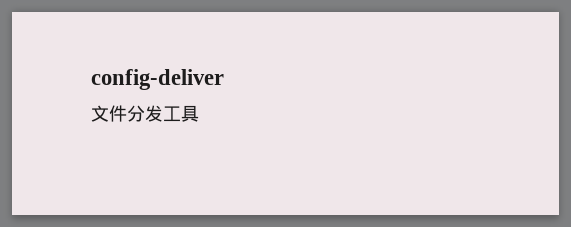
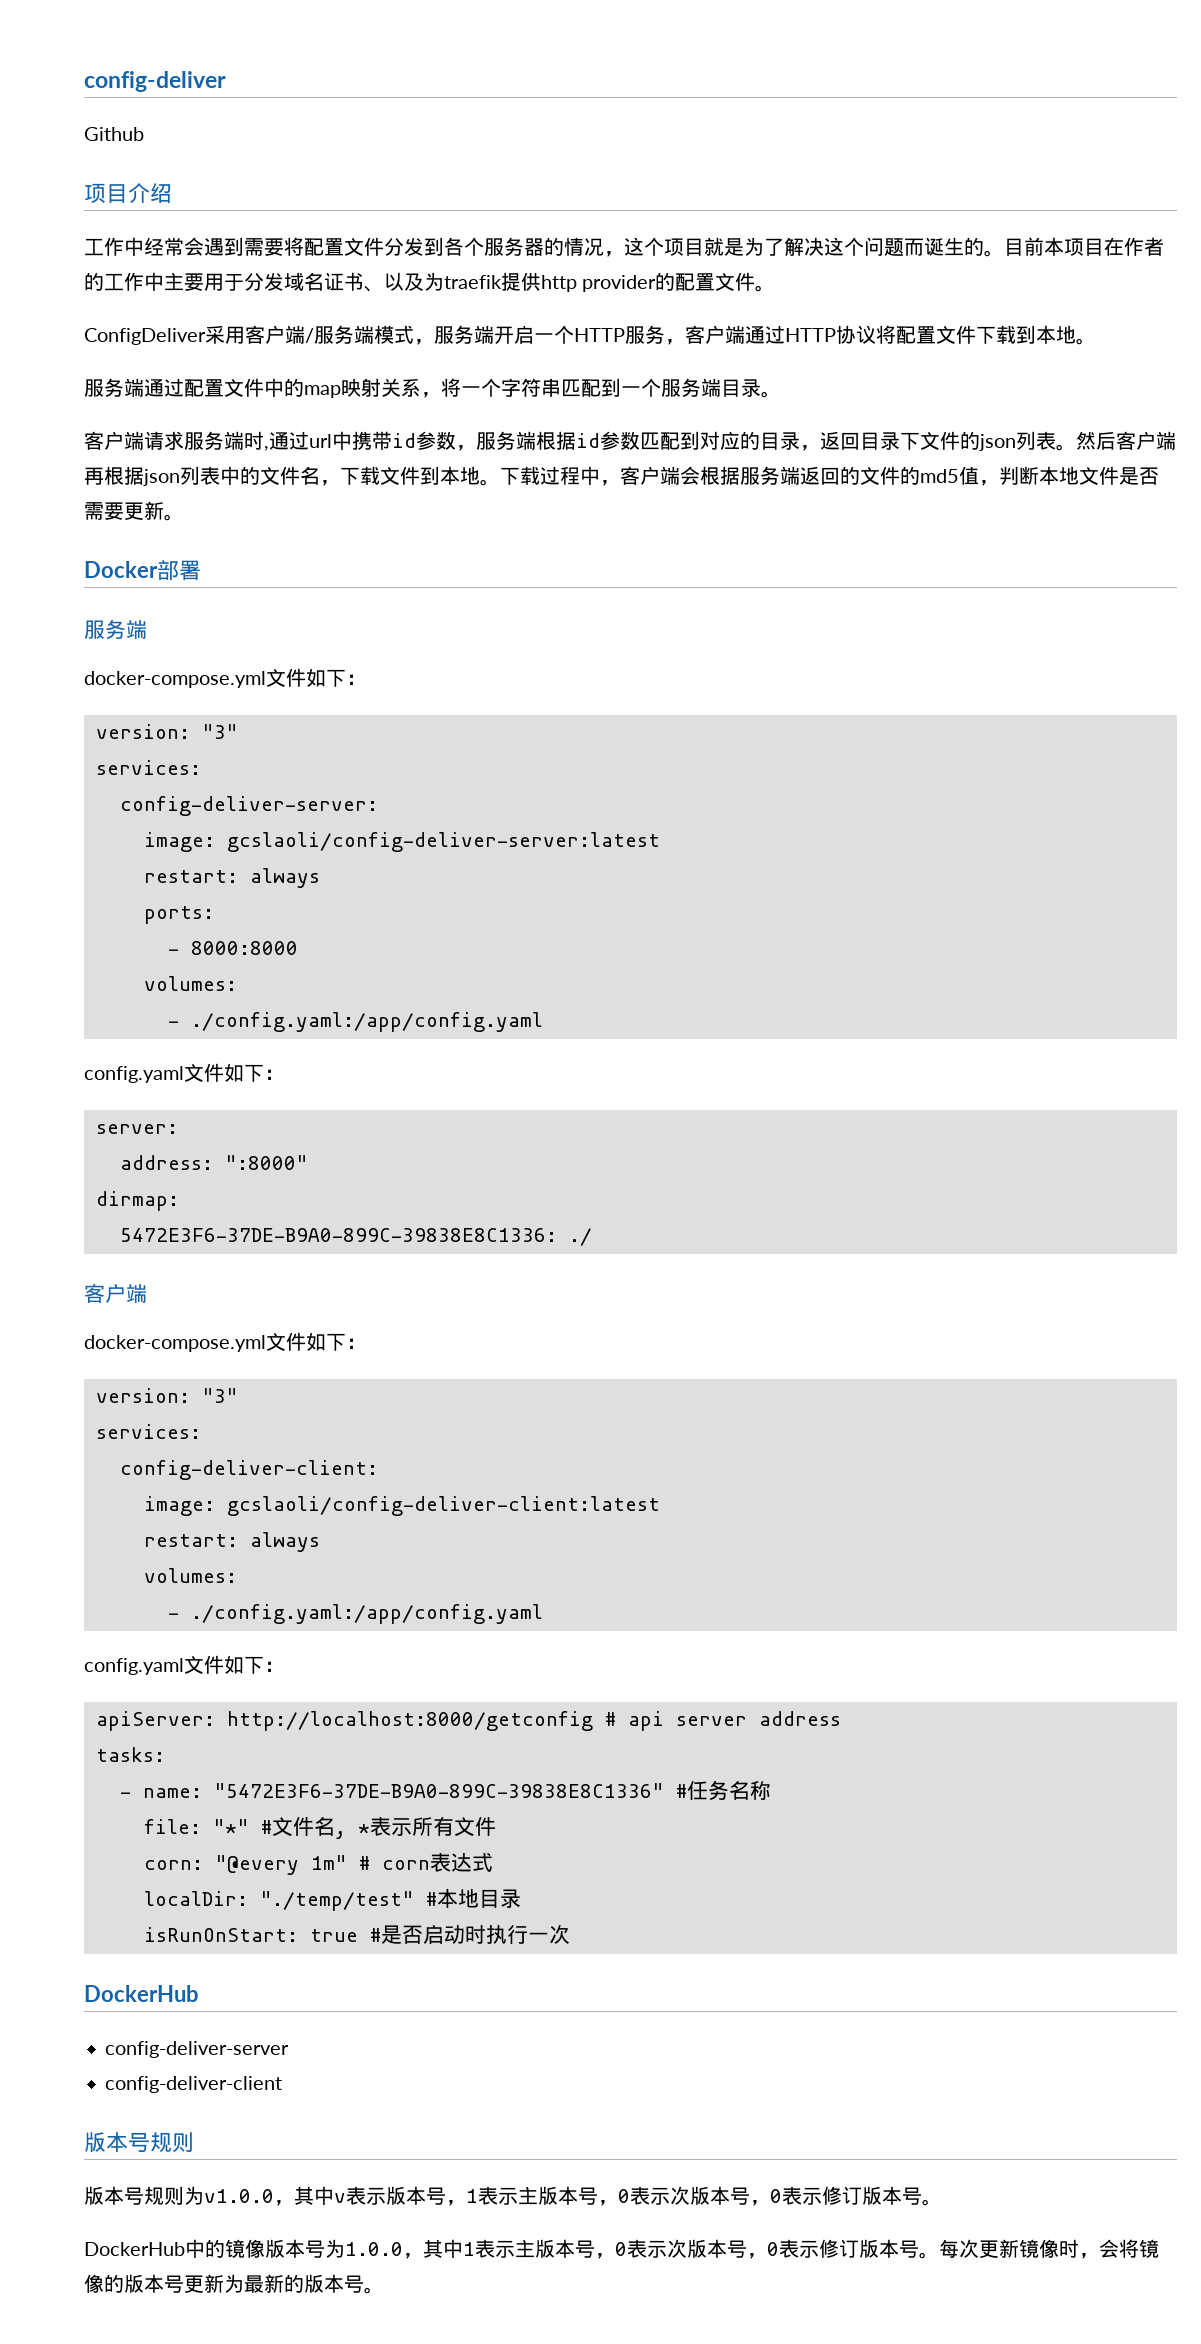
[91,105,199,122] 文件分发工具 -> [84,127,144,141] [84,183,172,204] [84,237,1164,257] [84,272,776,292] [84,325,1096,345] [84,378,781,398] [84,431,1176,451] [84,466,1159,486] [84,501,184,521] [84,560,201,580] [84,619,147,639] [84,668,366,688] [95,724,238,739] [95,760,201,775] [119,796,378,816] [143,832,660,852] [143,868,320,888] [143,906,214,924] [167,941,298,955] [143,976,237,991] [167,1012,543,1032] [84,1063,284,1083] [95,1124,178,1134] [119,1155,308,1170] [95,1191,179,1211] [119,1228,592,1246] [84,1283,147,1303] [84,1332,366,1352] [95,1388,238,1403] [95,1424,201,1439] [119,1460,378,1480] [143,1496,660,1516] [143,1532,320,1552] [143,1568,237,1583] [167,1604,543,1624] [84,1655,284,1675] [95,1711,841,1731] [95,1747,165,1762] [119,1780,771,1800] [143,1816,496,1839] [143,1852,493,1875] [143,1888,521,1911] [143,1924,570,1944] [84,1985,198,2002] [105,2041,290,2058] [105,2076,283,2093] [84,2132,194,2153] [84,2186,942,2206] [84,2239,1159,2259] [84,2274,384,2294] Github // 项目介绍 // 工作中经常会遇到需要将配置文件分发到各个服务器的情况，这个项目就是为了解决这个问题而诞生的。目前本项目在作者的工作中主要用于分发域名证书、以及为traefik提供http provider的配置文件。 // ConfigDeliver采用客户端/服务端模式，服务端开启一个HTTP服务，客户端通过HTTP协议将配置文件下载到本地。 // 服务端通过配置文件中的map映射关系，将一个字符串匹配到一个服务端目录。 // 客户端请求服务端时,通过url中携带id参数，服务端根据id参数匹配到对应的目录，返回目录下文件的json列表。然后客户端再根据json列表中的文件名，下载文件到本地。下载过程中，客户端会根据服务端返回的文件的md5值，判断本地文件是否需要更新。 // Docker部署 // 服务端 // docker-compose.yml文件如下： // version: "3" // services: // config-deliver-server: // image: gcslaoli/config-deliver-server:latest // restart: always // ports: // - 8000:8000 // volumes: // - ./config.yaml:/app/config.yaml // config.yaml文件如下： // server: // address: ":8000" // dirmap: // 5472E3F6-37DE-B9A0-899C-39838E8C1336: ./ // 客户端 // docker-compose.yml文件如下： // version: "3" // services: // config-deliver-client: // image: gcslaoli/config-deliver-client:latest // restart: always // volumes: // - ./config.yaml:/app/config.yaml // config.yaml文件如下： // apiServer: http://localhost:8000/getconfig # api server address // tasks: // - name: "5472E3F6-37DE-B9A0-899C-39838E8C1336" #任务名称 // file: "*" #文件名, *表示所有文件 // corn: "@every 1m" # corn表达式 // localDir: "./temp/test" #本地目录 // isRunOnStart: true #是否启动时执行一次 // DockerHub // config-deliver-server // config-deliver-client // 版本号规则 // 版本号规则为v1.0.0，其中v表示版本号，1表示主版本号，0表示次版本号，0表示修订版本号。 // DockerHub中的镜像版本号为1.0.0，其中1表示主版本号，0表示次版本号，0表示修订版本号。每次更新镜像时，会将镜像的版本号更新为最新的版本号。

